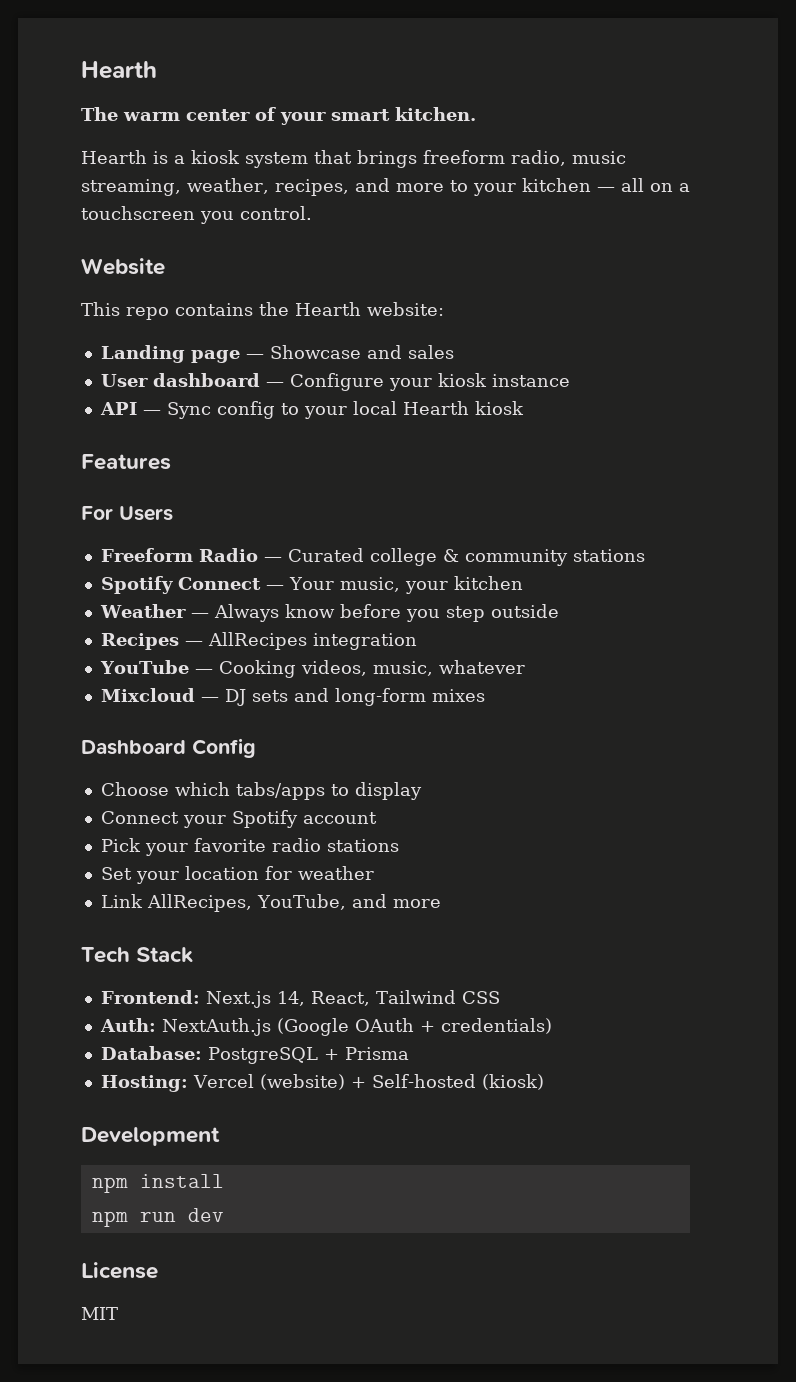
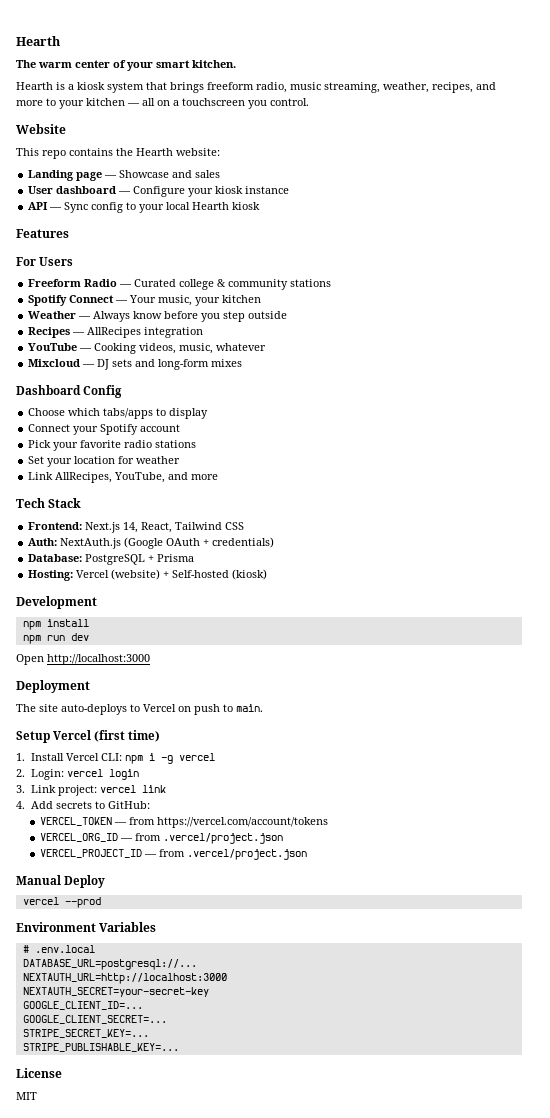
(224, 1215) none -> [16,654,150,665] [16,680,90,693] [16,704,263,715] [16,730,161,743] [16,753,215,764] [16,769,139,780] [16,785,166,796] [16,801,150,809] [40,817,329,828] [40,833,284,844] [40,849,308,860] [16,875,106,888] [22,897,101,908] [16,922,157,932] [22,945,95,953] [22,959,197,970] [22,973,227,984] [22,987,209,997] [22,1001,143,1010] [22,1015,167,1024] [22,1029,149,1038] [22,1043,179,1052] // Open http://localhost:3000 // Deployment // The site auto-deploys to Vercel on push to main. // Setup Vercel (first time) // 1. Install Vercel CLI: npm i -g vercel // 2. Login: vercel login // 3. Link project: vercel link // 4. Add secrets to GitHub: // VERCEL_TOKEN — from https://vercel.com/account/tokens // VERCEL_ORG_ID — from .vercel/project.json // VERCEL_PROJECT_ID — from .vercel/project.json // Manual Deploy // vercel --prod // Environment Variables // # .env.local // DATABASE_URL=postgresql://... // NEXTAUTH_URL=http://localhost:3000 // NEXTAUTH_SECRET=your-secret-key // GOOGLE_CLIENT_ID=... // GOOGLE_CLIENT_SECRET=... // STRIPE_SECRET_KEY=... // STRIPE_PUBLISHABLE_KEY=...

